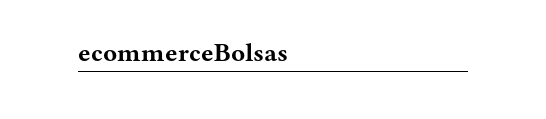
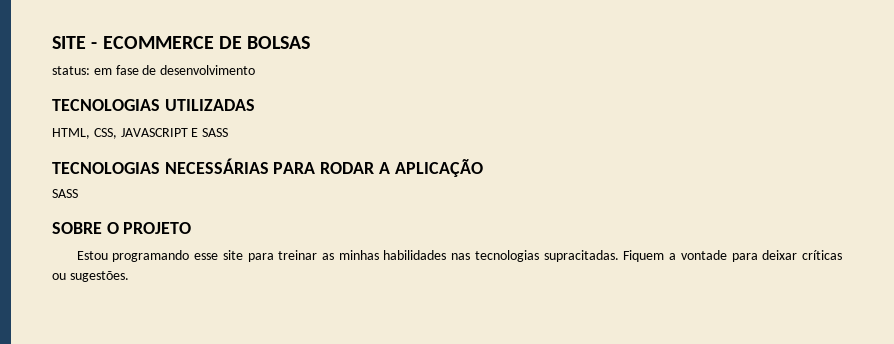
[78,43,288,61] ecommerceBolsas -> [52,36,311,49] [52,65,256,75] [52,99,255,111] [52,128,229,139] [52,158,483,177] [52,189,78,198] [52,222,192,234] [76,250,842,262] [52,271,129,282] SITE - ECOMMERCE DE BOLSAS // status: em fase de desenvolvimento // TECNOLOGIAS UTILIZADAS // HTML, CSS, JAVASCRIPT E SASS // TECNOLOGIAS NECESSÁRIAS PARA RODAR A APLICAÇÃO // SASS // SOBRE O PROJETO // Estou programando esse site para treinar as minhas habilidades nas tecnologias supracitadas. Fiquem a vontade para deixar críticas ou sugestões.

